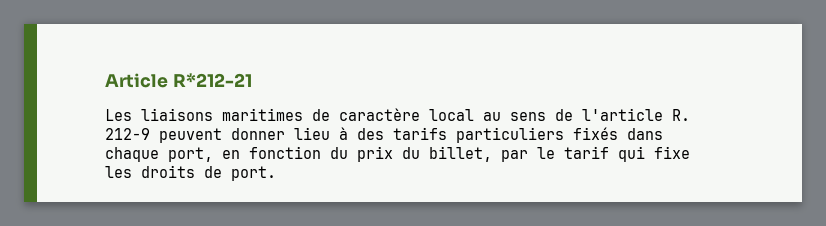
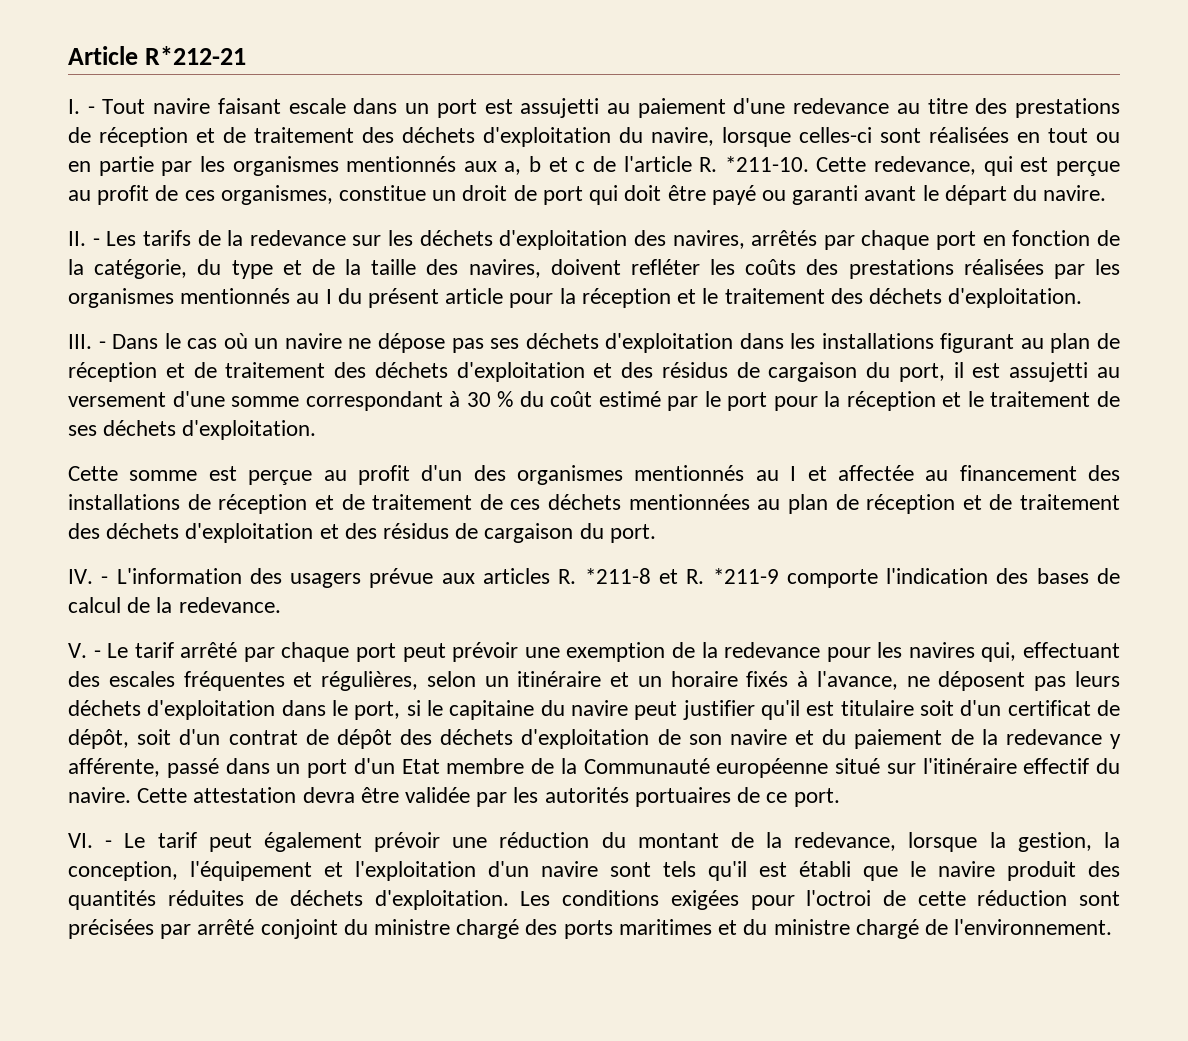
[105,108,690,121] [105,127,663,143] [105,146,690,162] [105,165,276,181] Les liaisons maritimes de caractère local au sens de l'article R. 212-9 peuvent donner lieu à des tarifs particuliers fixés dans chaque port, en fonction du prix du billet, par le tarif qui fixe les droits de port. -> [68,98,1120,118] [68,127,1120,147] [68,156,1121,176] [68,185,1107,205] [68,230,1121,250] [68,259,1120,279] [68,288,1083,308] [68,333,1120,353] [68,362,1120,382] [68,391,1120,411] [68,420,317,440] [68,465,1120,485] [68,494,1120,514] [68,523,656,543] [68,568,1120,588] [68,597,281,613] [68,642,1120,662] [68,671,1120,691] [68,700,1121,720] [68,729,1121,749] [68,758,1120,778] [68,787,840,807] [68,832,1120,852] [68,861,1120,881] [68,890,1121,910] [68,919,1113,939] I. - Tout navire faisant escale dans un port est assujetti au paiement d'une redevance au titre des prestations de réception et de traitement des déchets d'exploitation du navire, lorsque celles-ci sont réalisées en tout ou en partie par les organismes mentionnés aux a, b et c de l'article R. *211-10. Cette redevance, qui est perçue au profit de ces organismes, constitue un droit de port qui doit être payé ou garanti avant le départ du navire. // II. - Les tarifs de la redevance sur les déchets d'exploitation des navires, arrêtés par chaque port en fonction de la catégorie, du type et de la taille des navires, doivent refléter les coûts des prestations réalisées par les organismes mentionnés au I du présent article pour la réception et le traitement des déchets d'exploitation. // III. - Dans le cas où un navire ne dépose pas ses déchets d'exploitation dans les installations figurant au plan de réception et de traitement des déchets d'exploitation et des résidus de cargaison du port, il est assujetti au versement d'une somme correspondant à 30 % du coût estimé par le port pour la réception et le traitement de ses déchets d'exploitation. // Cette somme est perçue au profit d'un des organismes mentionnés au I et affectée au financement des installations de réception et de traitement de ces déchets mentionnées au plan de réception et de traitement des déchets d'exploitation et des résidus de cargaison du port. // IV. - L'information des usagers prévue aux articles R. *211-8 et R. *211-9 comporte l'indication des bases de calcul de la redevance. // V. - Le tarif arrêté par chaque port peut prévoir une exemption de la redevance pour les navires qui, effectuant des escales fréquentes et régulières, selon un itinéraire et un horaire fixés à l'avance, ne déposent pas leurs déchets d'exploitation dans le port, si le capitaine du navire peut justifier qu'il est titulaire soit d'un certificat de dépôt, soit d'un contrat de dépôt des déchets d'exploitation de son navire et du paiement de la redevance y afférente, passé dans un port d'un Etat membre de la Communauté européenne situé sur l'itinéraire effectif du navire. Cette attestation devra être validée par les autorités portuaires de ce port. // VI. - Le tarif peut également prévoir une réduction du montant de la redevance, lorsque la gestion, la conception, l'équipement et l'exploitation d'un navire sont tels qu'il est établi que le navire produit des quantités réduites de déchets d'exploitation. Les conditions exigées pour l'octroi de cette réduction sont précisées par arrêté conjoint du ministre chargé des ports maritimes et du ministre chargé de l'environnement.

